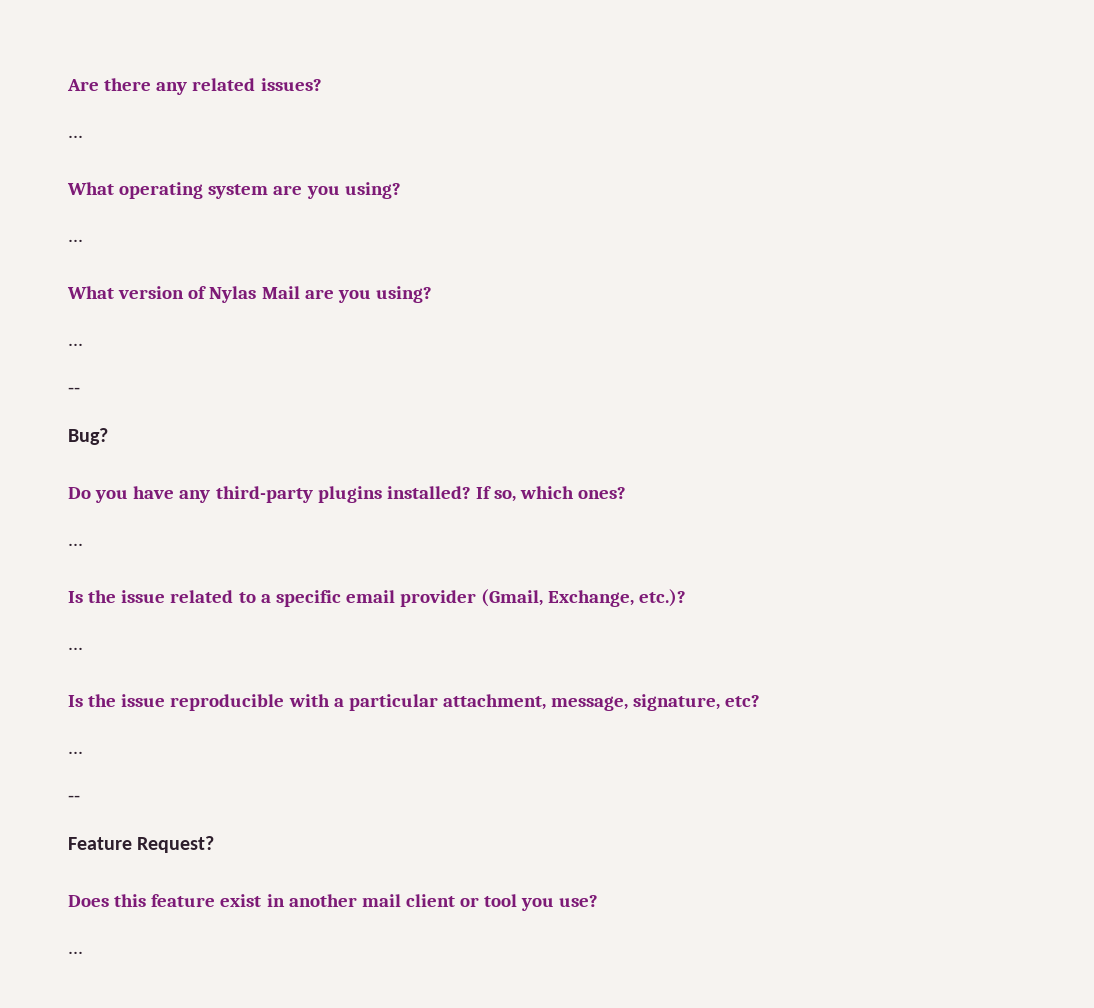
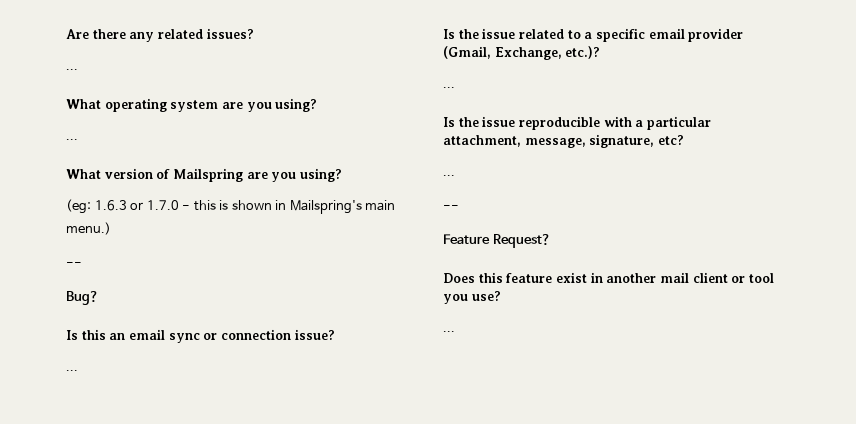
[209,286,432,303] [68,343,83,346] [68,387,80,394] [68,428,108,445] [68,486,627,503] Nylas Mail are you using? // ... // -- // Bug? // Do you have any third-party plugins installed? If so, which ones? -> [172,168,342,182] [66,199,396,214] [66,222,111,235] [66,262,82,267] [66,291,99,305] [66,329,335,343] Mailspring are you using? // (eg: 1.6.3 or 1.7.0 - this is shown in Mailspring's main menu.) // -- // Bug? // Is this an email sync or connection issue?

